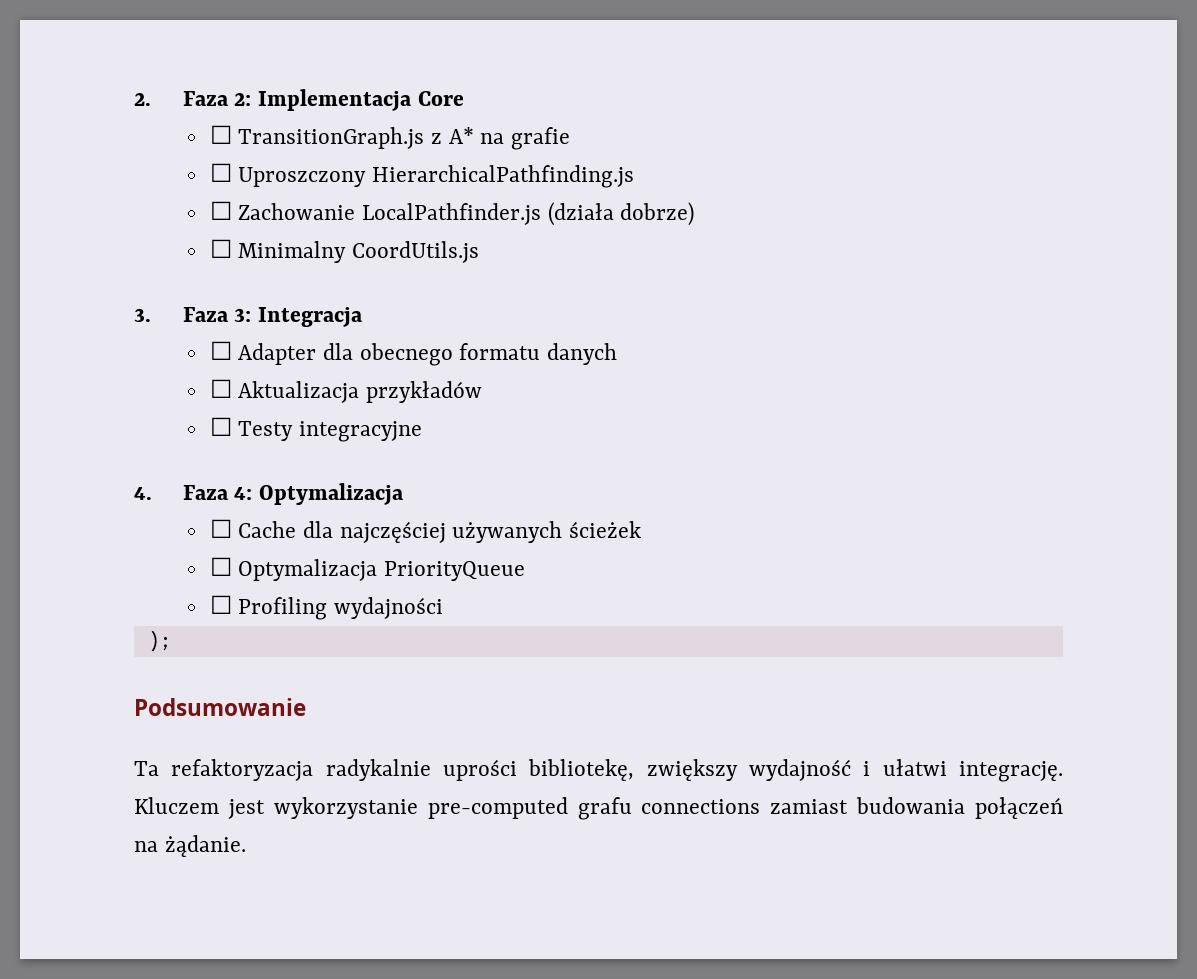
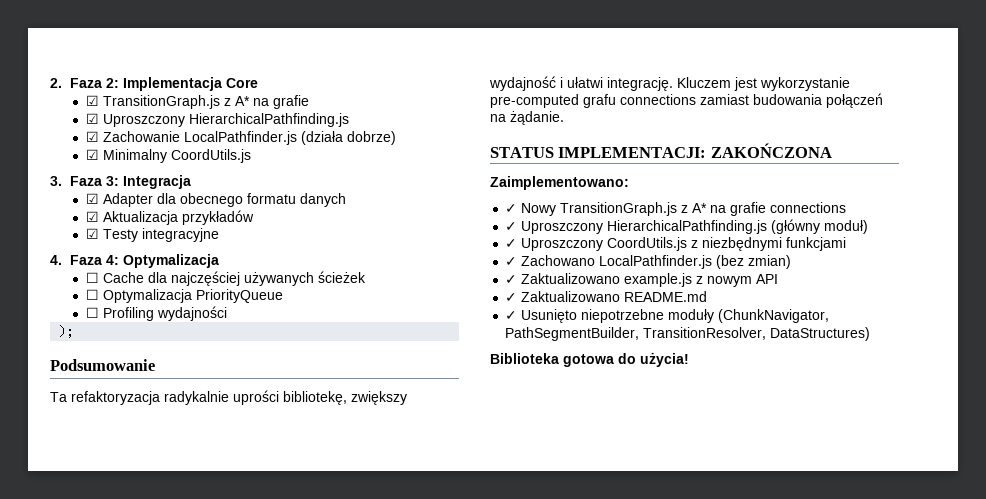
[209,125,232,144] ☐ -> [85,95,99,106] ☑
[209,163,232,182] ☐ -> [85,113,99,124] ☑
[209,201,232,220] ☐ -> [85,131,99,142] ☑
[209,239,232,258] ☐ -> [85,149,99,160] ☑
[209,341,232,360] ☐ -> [85,193,99,204] ☑
[209,379,232,398] ☐ -> [85,211,99,222] ☑
[209,417,232,436] ☐ -> [85,228,99,239] ☑
(246, 846) none -> [490,143,832,158] [490,176,629,190] [505,202,847,216] [505,219,869,234] [505,237,847,251] [505,255,792,269] [505,273,779,287] [505,291,708,302] [505,309,830,323] [505,327,871,341] [490,352,689,367] // STATUS IMPLEMENTACJI: ZAKOŃCZONA // Zaimplementowano: // ✓ Nowy TransitionGraph.js z A* na grafie connections // ✓ Uproszczony HierarchicalPathfinding.js (główny moduł) // ✓ Uproszczony CoordUtils.js z niezbędnymi funkcjami // ✓ Zachowano LocalPathfinder.js (bez zmian) // ✓ Zaktualizowano example.js z nowym API // ✓ Zaktualizowano README.md // ✓ Usunięto niepotrzebne moduły (ChunkNavigator, PathSegmentBuilder, TransitionResolver, DataStructures) // Biblioteka gotowa do użycia!

